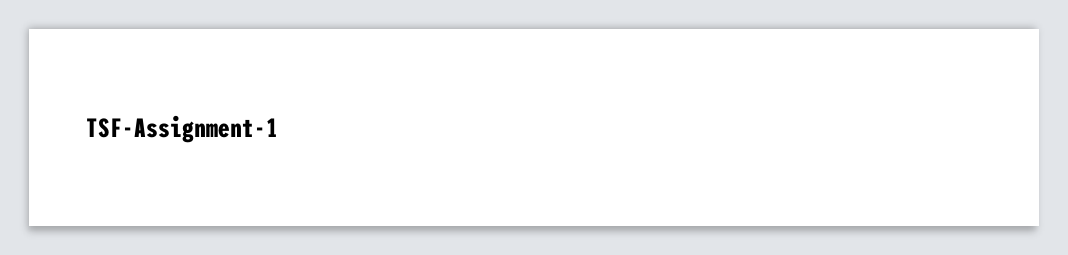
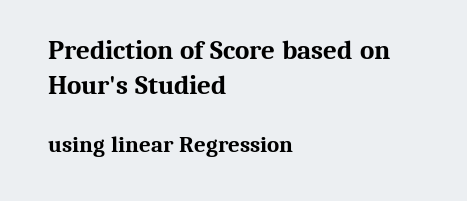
[86,115,278,143] TSF-Assignment-1 -> [48,40,390,59] [48,75,227,94] [48,136,294,157] Prediction of Score based on Hour's Studied // using linear Regression

